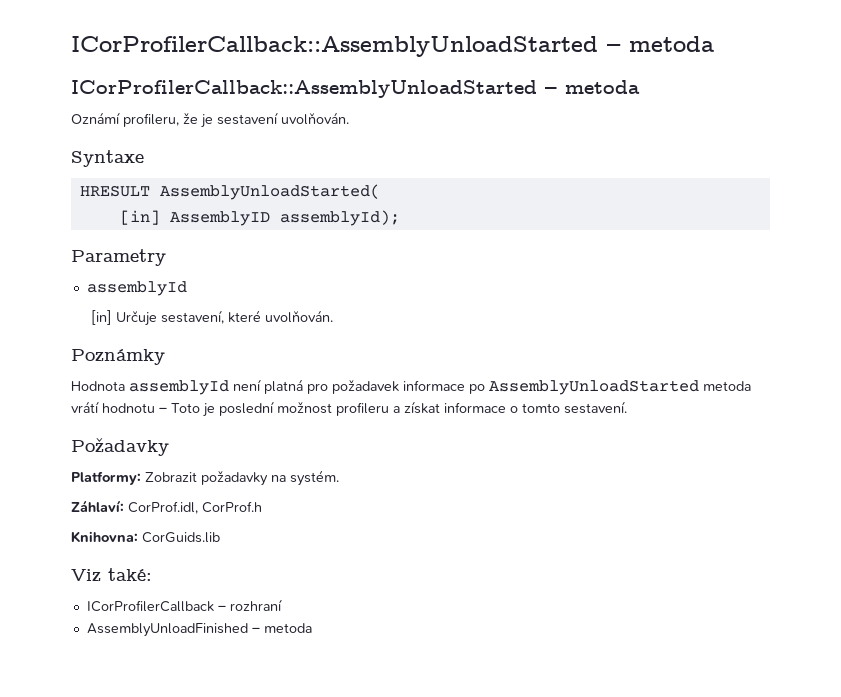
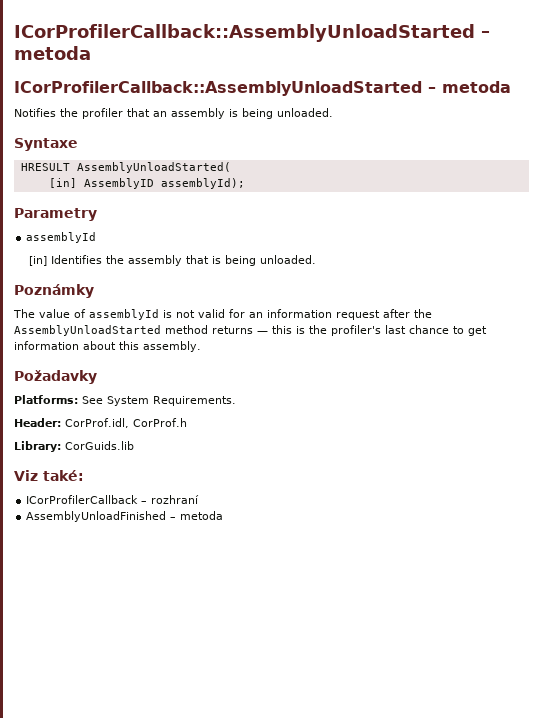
[71,112,349,128] Oznámí profileru, že je sestavení uvolňován. -> [14,108,333,119] Notifies the profiler that an assembly is being unloaded.
[115,310,333,326] [71,349,165,365] [71,379,751,395] [71,401,627,417] [71,438,169,456] [71,470,339,486] [71,500,124,512] Určuje sestavení, které uvolňován. // Poznámky // Hodnota assemblyId není platná pro požadavek informace po AssemblyUnloadStarted metoda vrátí hodnotu – Toto je poslední možnost profileru a získat informace o tomto sestavení. // Požadavky // Platformy: Zobrazit požadavky na systém. // Záhlaví: -> [50,255,316,266] [14,284,94,298] [13,309,432,320] [14,325,487,336] [14,341,201,352] [14,370,97,384] [14,395,236,406] [14,418,61,427] Identifies the assembly that is being unloaded. // Poznámky // The value of assemblyId is not valid for an information request after the AssemblyUnloadStarted method returns — this is the profiler's last chance to get information about this assembly. // Požadavky // Platforms: See System Requirements. // Header:
[71,531,138,543] Knihovna: -> [14,441,61,452] Library:

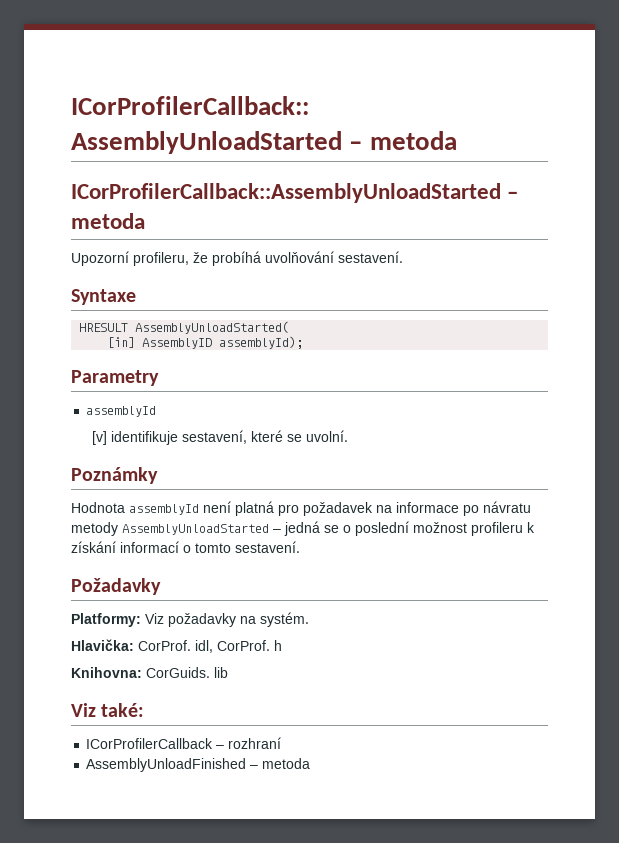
[14,108,333,119] Notifies the profiler that an assembly is being unloaded. -> [71,251,403,266] Upozorní profileru, že probíhá uvolňování sestavení.
[28,255,316,266] [14,284,94,298] [13,309,432,320] [14,325,487,336] [14,341,201,352] [14,370,97,384] [14,395,236,406] [14,418,187,428] [14,441,134,452] [in] Identifies the assembly that is being unloaded. // Poznámky // The value of assemblyId is not valid for an information request after the AssemblyUnloadStarted method returns — this is the profiler's last chance to get information about this assembly. // Požadavky // Platforms: See System Requirements. // Header: CorProf.idl, CorProf.h // Library: CorGuids.lib -> [91,430,348,445] [71,467,158,484] [71,501,531,516] [71,521,535,536] [71,541,300,553] [71,578,161,595] [71,612,309,627] [71,639,282,653] [71,667,228,678] [v] identifikuje sestavení, které se uvolní. // Poznámky // Hodnota assemblyId není platná pro požadavek na informace po návratu metody AssemblyUnloadStarted – jedná se o poslední možnost profileru k získání informací o tomto sestavení. // Požadavky // Platformy: Viz požadavky na systém. // Hlavička: CorProf. idl, CorProf. h // Knihovna: CorGuids. lib

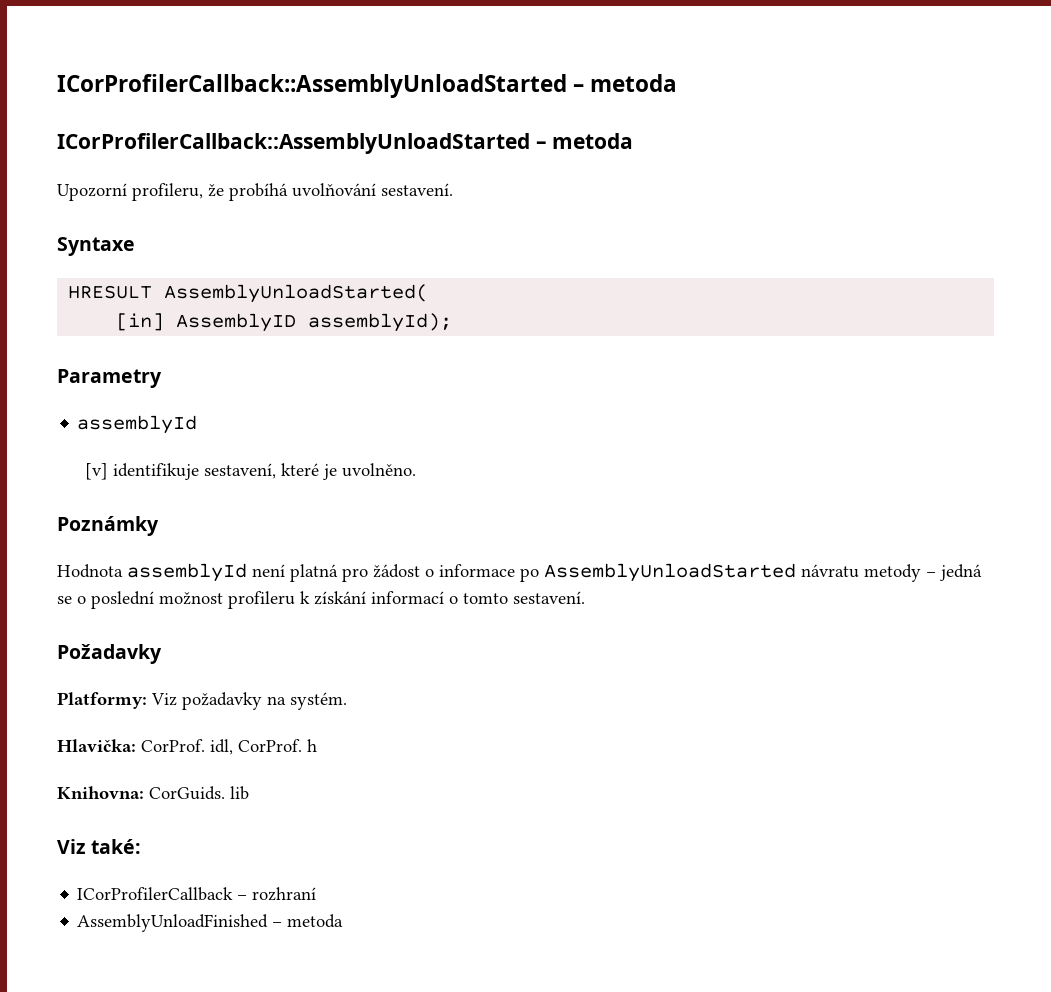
[286,430,348,442] se uvolní. -> [322,463,416,480] je uvolněno.
[303,502,392,516] požadavek na -> [373,564,434,578] žádost o
(479, 510) none -> [544,563,796,582] AssemblyUnloadStarted
[122,524,269,535] AssemblyUnloadStarted -> (921, 573) none

